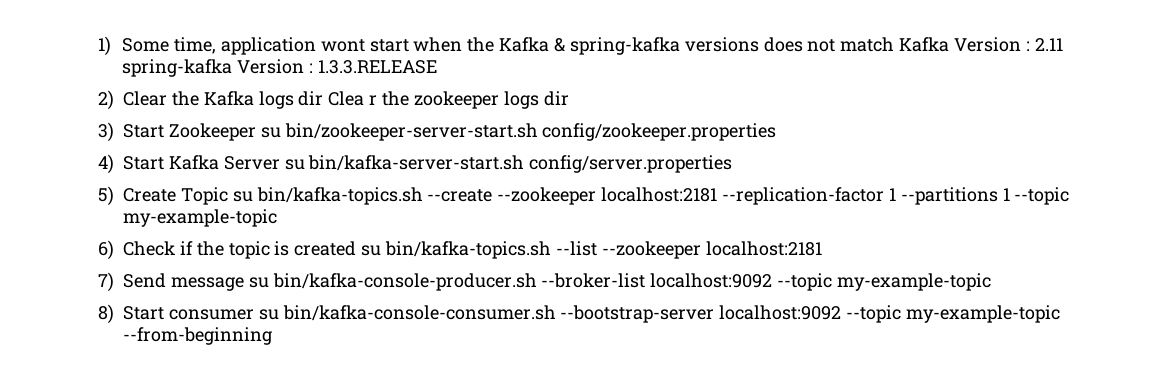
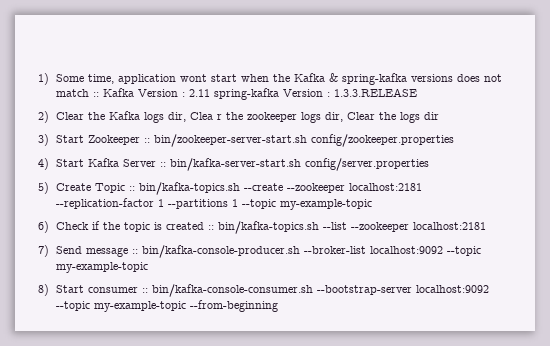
(895, 44) none -> [93,92,100,97] ::
[298,91,324,106] dir -> [168,112,187,122] dir,
(539, 100) none -> [325,112,421,123] dir, Clear the logs
[260,127,281,138] su -> [144,138,151,143] ::
[284,159,305,170] su -> [160,162,167,167] ::
[232,191,253,202] su -> [129,186,136,191] ::
[361,245,382,256] su -> [208,225,215,230] ::
[248,277,269,288] su -> [132,249,139,254] ::
[258,309,279,320] su -> [142,288,149,293] ::

